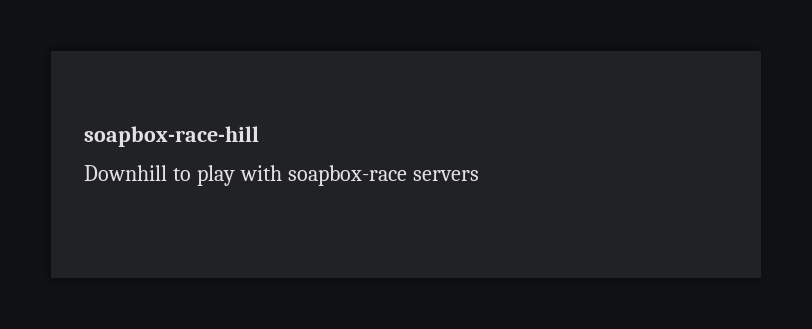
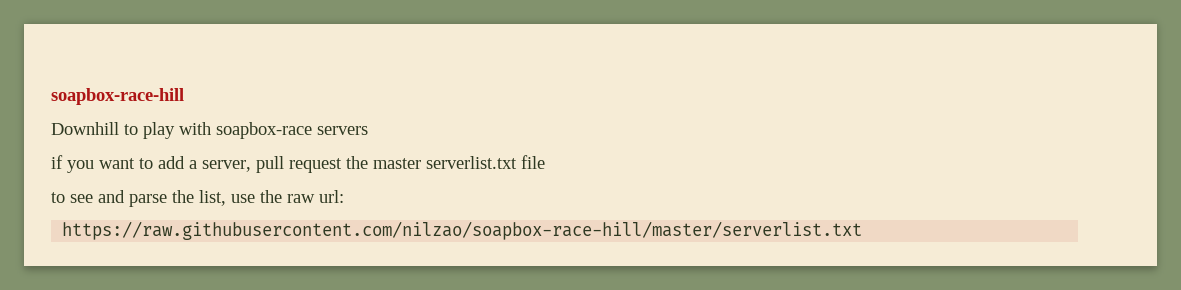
(479, 175) none -> [51,155,545,173] [51,190,344,207] [62,221,863,240] // if you want to add a server, pull request the master serverlist.txt file // to see and parse the list, use the raw url: // https://raw.githubusercontent.com/nilzao/soapbox-race-hill/master/serverlist.txt

